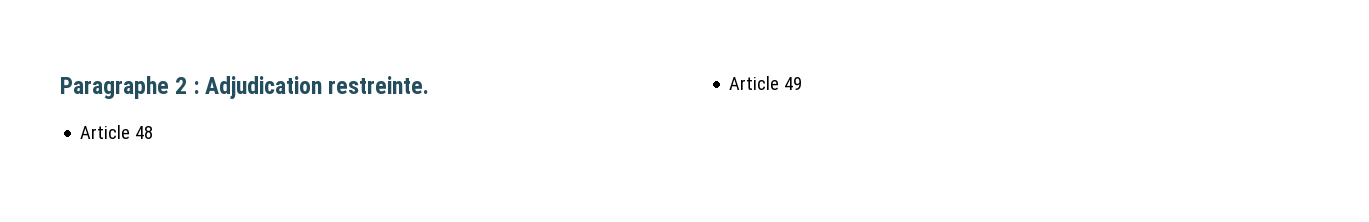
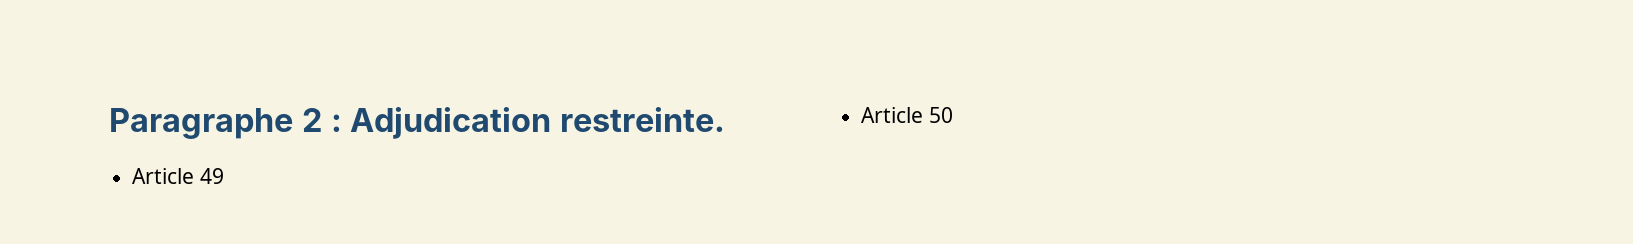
[135,126,154,139] [729,76,803,90] 48 // Article 49 -> [199,168,224,184] [861,107,953,123] 49 // Article 50

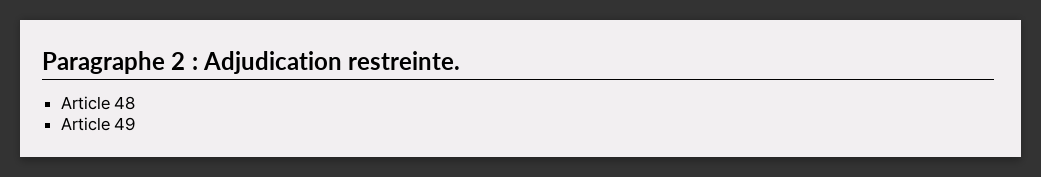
[199,168,224,184] [861,107,953,123] 49 // Article 50 -> [114,96,136,110] [60,117,136,131] 48 // Article 49

